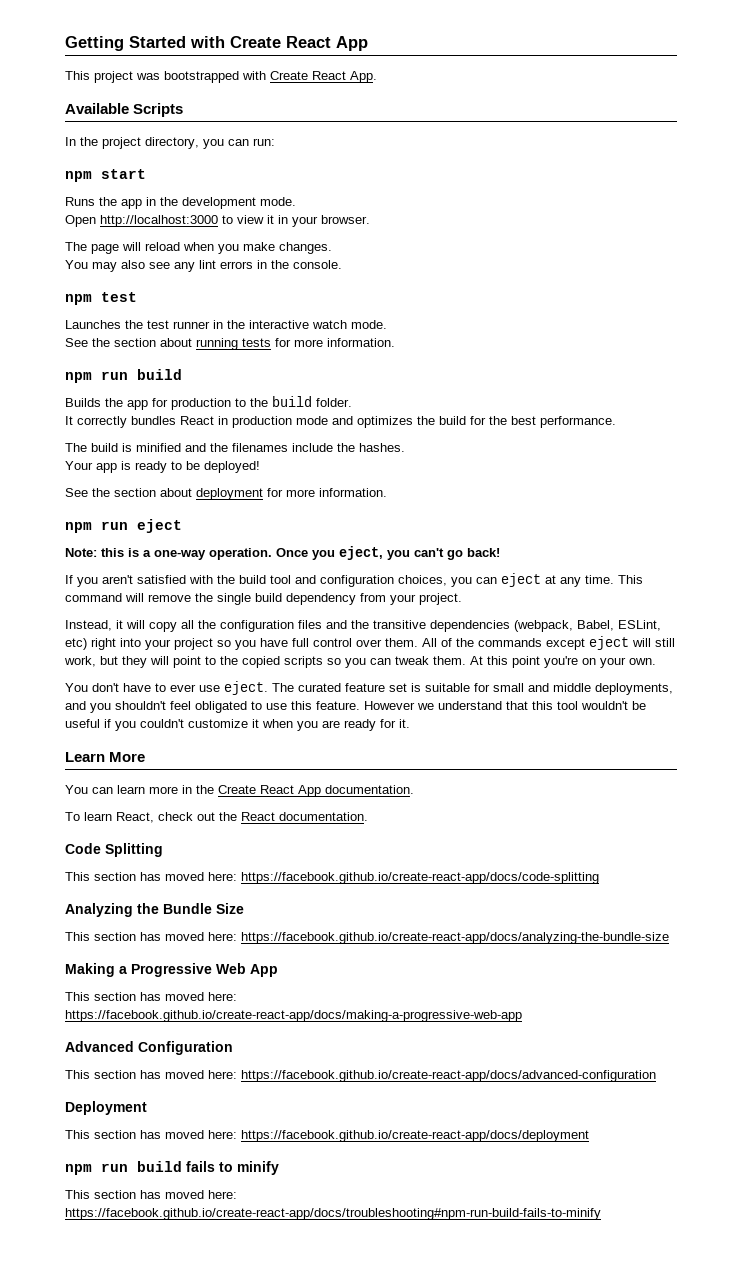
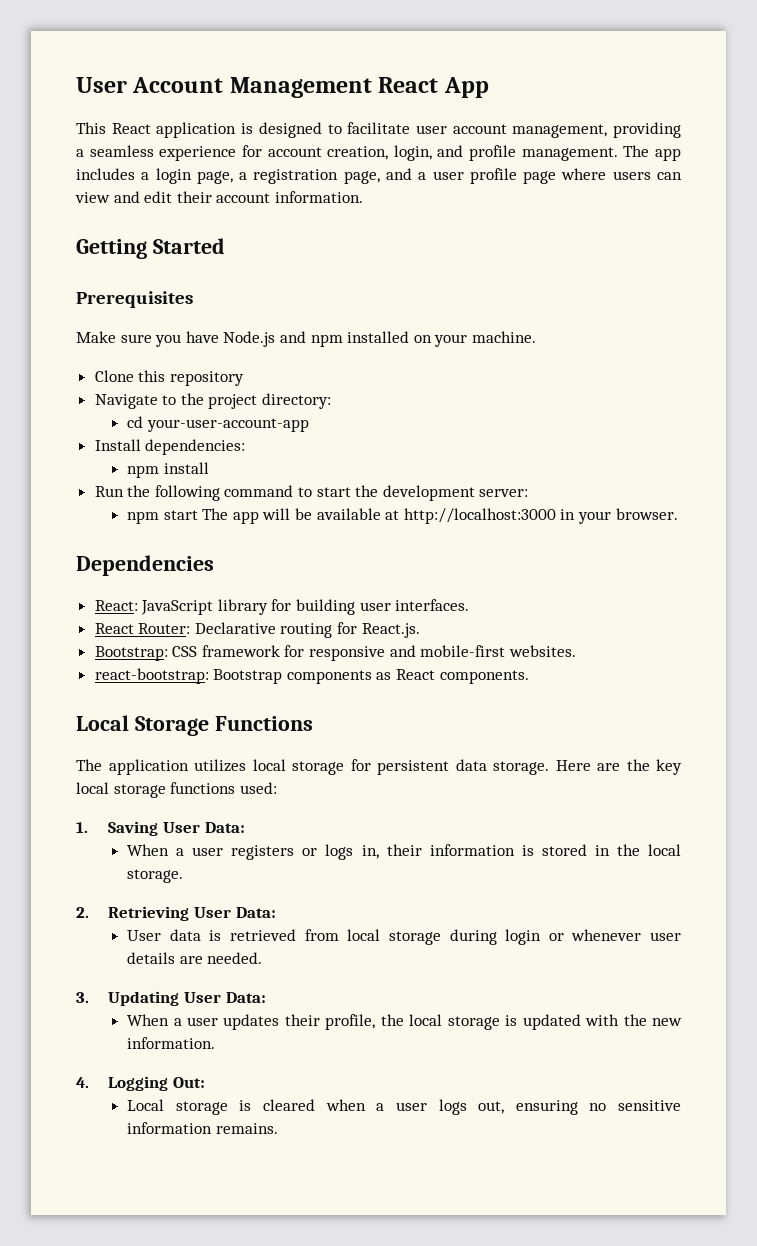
[65,36,281,51] Getting Started with Create -> [76,77,372,98] User Account Management
[94,71,377,83] [65,103,184,117] [65,137,275,149] [65,169,146,182] [65,197,296,209] [65,215,370,227] [65,242,332,254] [65,260,342,272] [65,292,137,305] [65,320,387,329] [65,338,395,350] [65,369,182,383] [65,396,352,410] [65,416,616,428] [65,443,405,452] [65,461,260,473] [65,488,387,500] [65,519,182,533] [65,546,500,560] [65,573,643,587] [65,593,462,605] [65,620,661,632] [65,636,675,650] [64,656,656,668] [65,681,673,695] [65,701,646,713] [65,719,410,731] [65,752,146,762] [65,785,414,797] [65,812,368,823] [65,843,163,857] [65,872,599,884] [65,903,244,917] [65,932,669,944] [65,963,278,977] [65,992,237,1001] [65,1010,522,1022] [65,1041,233,1055] [65,1070,656,1082] [65,1101,147,1115] [65,1130,589,1142] [65,1161,279,1175] [65,1190,237,1199] [65,1208,601,1220] project was bootstrapped with Create React App. // Available Scripts // In the project directory, you can run: // npm start // Runs the app in the development mode. // Open http://localhost:3000 to view it in your browser. // The page will reload when you make changes. // You may also see any lint errors in the console. // npm test // Launches the test runner in the interactive watch mode. // See the section about running tests for more information. // npm run build // Builds the app for production to the build folder. // It correctly bundles React in production mode and optimizes the build for the best performance. // The build is minified and the filenames include the hashes. // Your app is ready to be deployed! // See the section about deployment for more information. // npm run eject // Note: this is a one-way operation. Once you eject, you can't go back! // If you aren't satisfied with the build tool and configuration choices, you can eject at any time. This command will remove the single build dependency from your project. // Instead, it will copy all the configuration files and the transitive dependencies (webpack, Babel, ESLint, etc) right into your project so you have full control over them. All of the commands except eject will still work, but they will point to the copied scripts so you can tweak them. At this point you're on your own. // You don't have to ever use eject. The curated feature set is suitable for small and middle deployments, and you shouldn't feel obligated to use this feature. However we understand that this tool wouldn't be useful if you couldn't customize it when you are ready for it. // Learn More // You can learn more in the Create React App documentation. // To learn React, check out the React documentation. // Code Splitting // This section has moved here: https://facebook.github.io/create-react-app/docs/code-splitting // Analyzing the Bundle Size // This section has moved here: https://facebook.github.io/create-react-app/docs/analyzing-the-bundle-size // Making a Progressive Web App // This section has moved here: https://facebook.github.io/create-react-app/docs/making-a-progressive-web-app // Advanced Configuration // This section has moved here: https://facebook.github.io/create-react-app/docs/advanced-configuration // Deployment // This section has moved here: https://facebook.github.io/create-react-app/docs/deployment // npm run build fails to minify // This section has moved here: https://facebook.github.io/create-react-app/docs/troubleshooting#npm-run-build-fails-to-minify -> [111,122,681,138] [76,145,681,161] [76,168,682,184] [75,191,363,203] [76,238,225,259] [76,291,193,308] [76,331,536,347] [94,370,244,386] [94,393,332,409] [127,416,309,432] [94,439,246,455] [127,462,209,478] [94,485,529,501] [127,508,678,524] [76,555,214,576] [94,599,470,615] [94,622,420,638] [94,645,576,661] [94,668,529,684] [76,715,313,736] [76,759,682,775] [76,782,277,798] [76,821,245,836] [127,844,682,860] [127,869,184,883] [76,906,276,921] [127,929,682,945] [127,952,263,964] [76,991,266,1006] [127,1014,682,1030] [127,1037,216,1049] [76,1076,206,1091] [127,1099,682,1115] [127,1122,278,1134] React application is designed to facilitate user account management, providing a seamless experience for account creation, login, and profile management. The app includes a login page, a registration page, and a user profile page where users can view and edit their account information. // Getting Started // Prerequisites // Make sure you have Node.js and npm installed on your machine. // Clone this repository // Navigate to the project directory: // cd your-user-account-app // Install dependencies: // npm install // Run the following command to start the development server: // npm start The app will be available at http://localhost:3000 in your browser. // Dependencies // React: JavaScript library for building user interfaces. // React Router: Declarative routing for React.js. // Bootstrap: CSS framework for responsive and mobile-first websites. // react-bootstrap: Bootstrap components as React components. // Local Storage Functions // The application utilizes local storage for persistent data storage. Here are the key local storage functions used: // 1. Saving User Data: // When a user registers or logs in, their information is stored in the local storage. // 2. Retrieving User Data: // User data is retrieved from local storage during login or whenever user details are needed. // 3. Updating User Data: // When a user updates their profile, the local storage is updated with the new information. // 4. Logging Out: // Local storage is cleared when a user logs out, ensuring no sensitive information remains.

